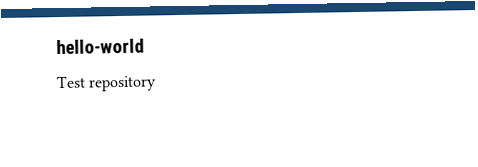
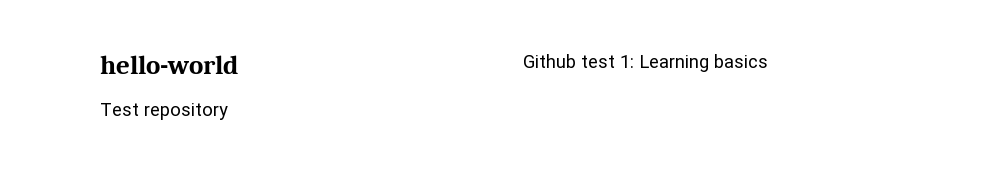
(158, 83) none -> [523,54,768,72] // Github test 1: Learning basics

